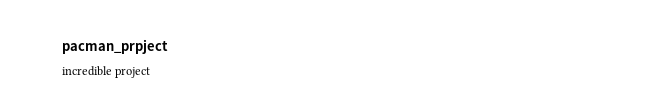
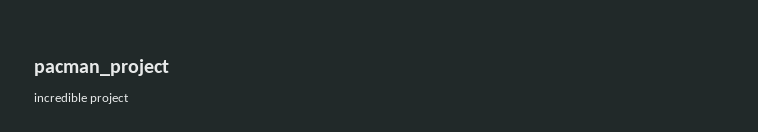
[62,39,168,54] pacman_prpject -> [34,59,169,76] pacman_project

